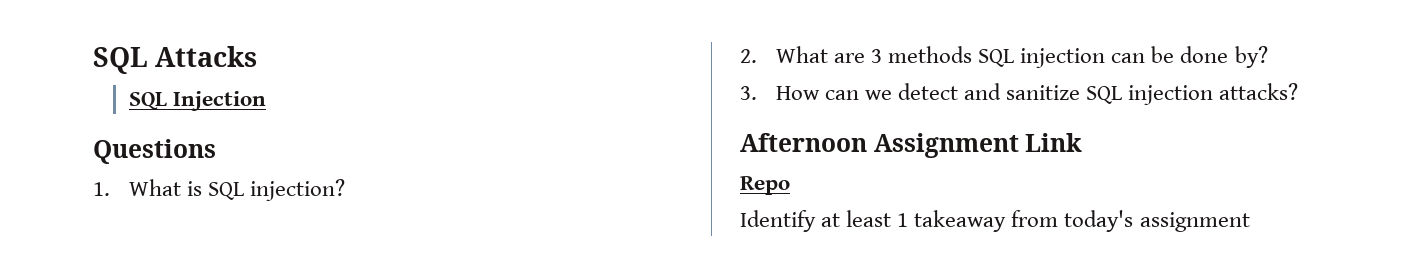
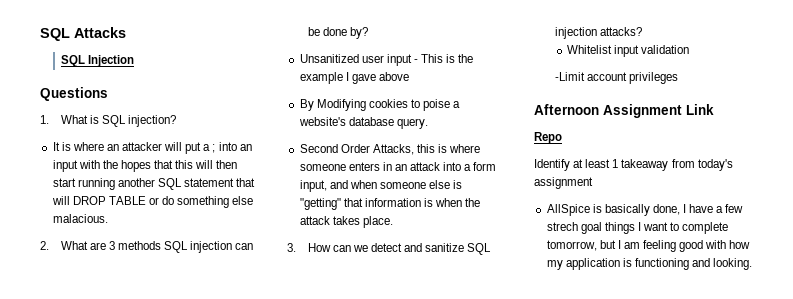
(346, 190) none -> [52,142,252,154] [52,160,238,172] [52,178,256,190] [51,196,254,208] [52,214,108,223] // It is where an attacker will put a ; into an input with the hopes that this will then start running another SQL statement that will DROP TABLE or do something else malacious.
(1268, 57) none -> [299,54,474,66] [299,72,409,84] [299,99,461,111] [298,117,428,129] [299,144,481,155] [299,162,497,171] [299,180,463,192] [299,198,481,210] [299,216,393,228] // Unsanitized user input - This is the example I gave above // By Modifying cookies to poise a website's database query. // Second Order Attacks, this is where someone enters in an attack into a form input, and when someone else is "getting" that information is when the attack takes place.
(1299, 91) none -> [567,45,690,57] [554,72,678,84] // Whitelist input validation // -Limit account privileges
(1250, 222) none -> [546,204,744,216] [546,222,729,234] [546,240,751,252] [546,258,753,270] // AllSpice is basically done, I have a few strech goal things I want to complete tomorrow, but I am feeling good with how my application is functioning and looking.

